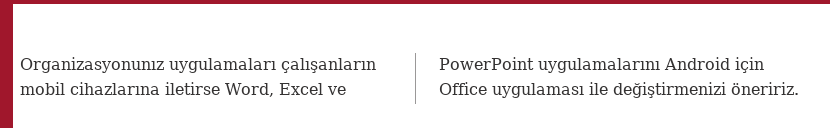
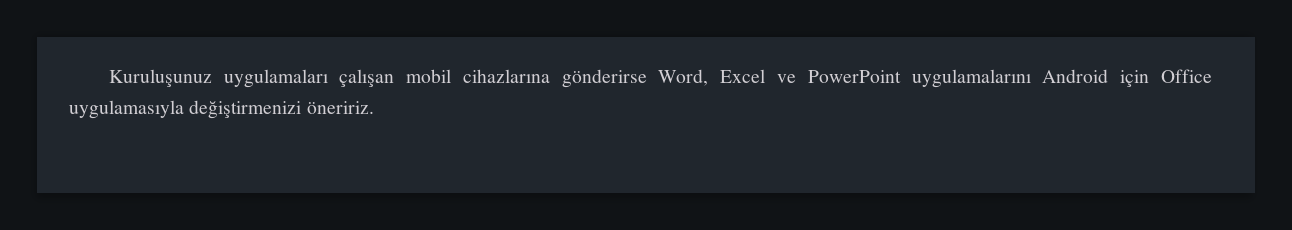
[20,57,376,73] Organizasyonunız uygulamaları çalışanların -> [108,69,395,88] Kuruluşunuz uygulamaları çalışan
[165,82,220,95] iletirse -> [561,69,647,88] gönderirse
[492,82,608,98] uygulaması ile -> [69,100,184,119] uygulamasıyla

